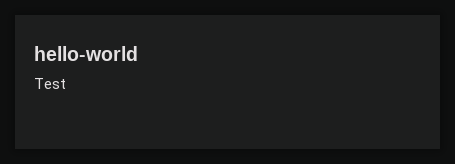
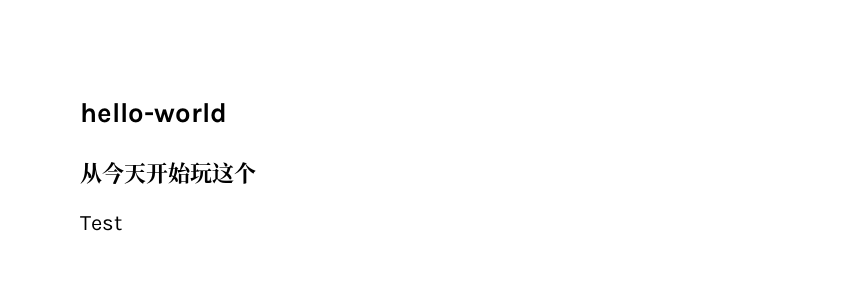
(138, 53) none -> [80,162,256,185] // 从今天开始玩这个

